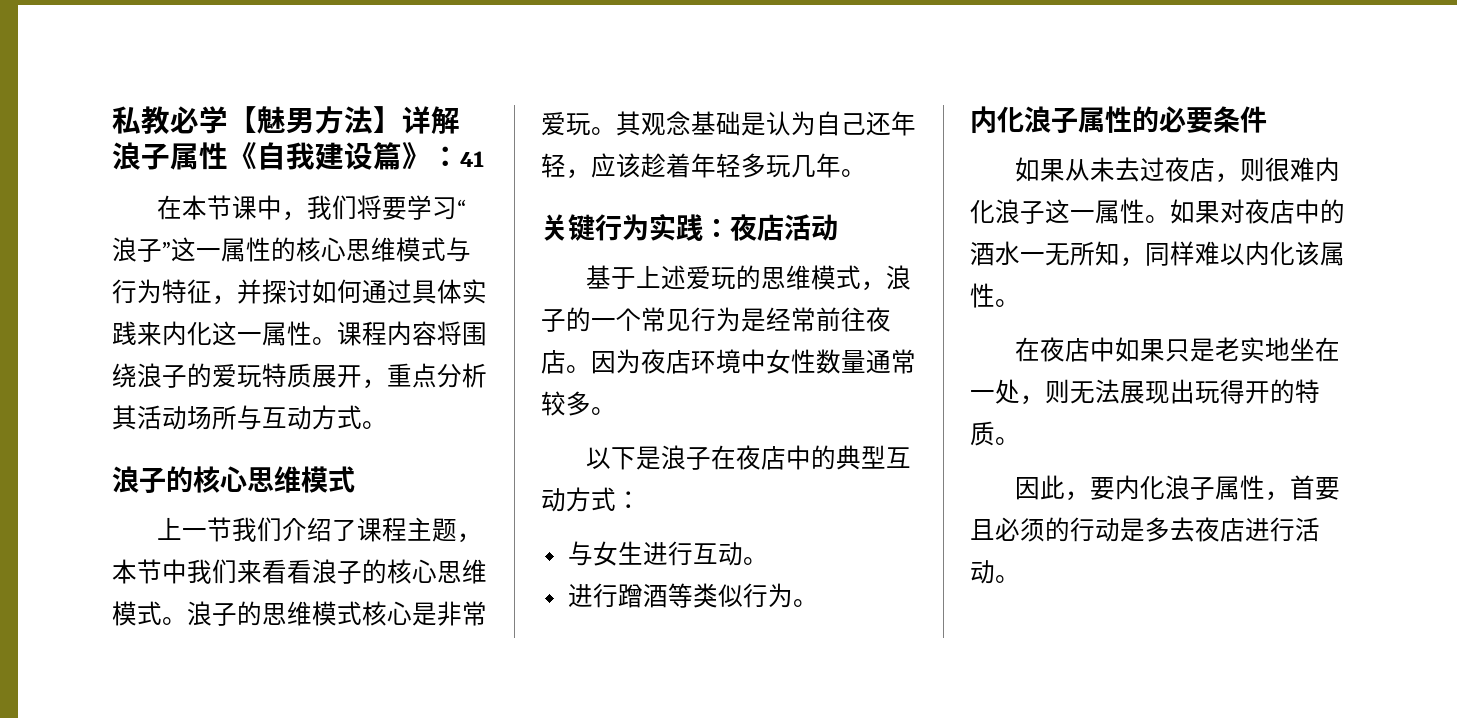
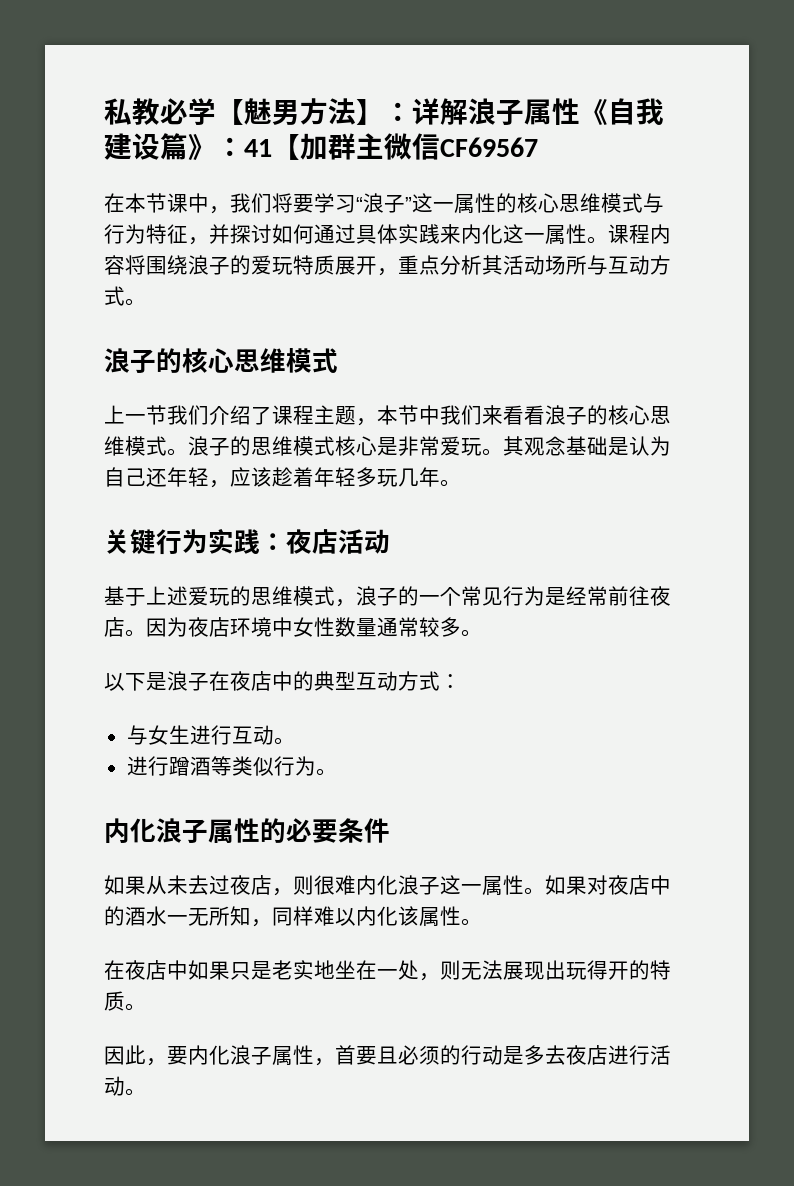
(402, 119) none -> [384,102,412,122] ：
(484, 159) none -> [272,133,538,160] 【加群主微信CF69567

